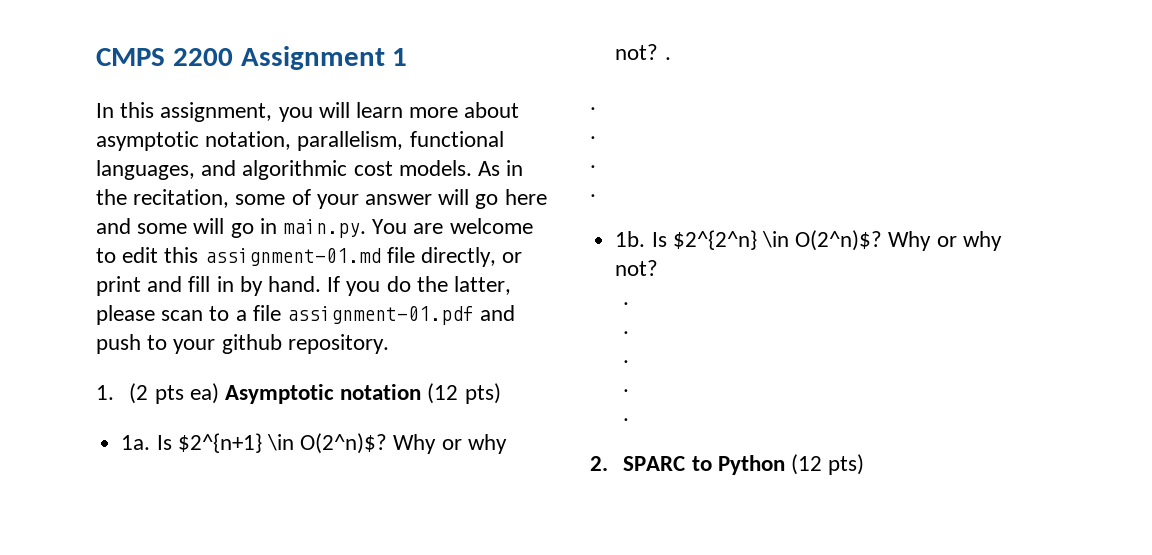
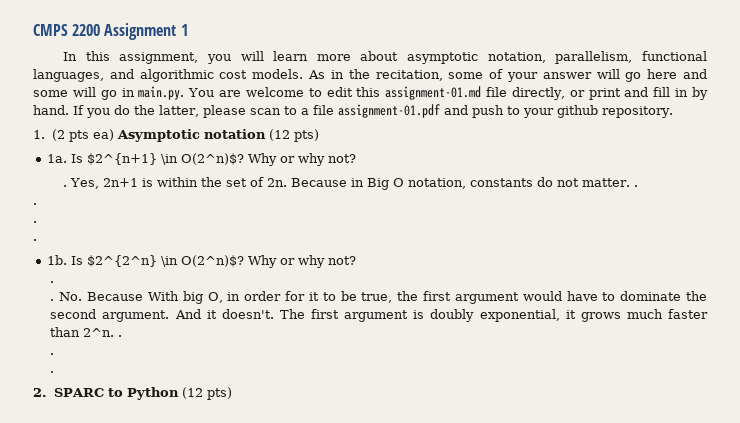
[664,57,671,60] . // -> [63,177,631,190] // . Yes, 2n+1 is within the set of 2n. Because in Big O notation, constants do not matter.
(630, 332) // -> [59,291,707,304] [50,309,708,322] [50,327,115,337] No. Because With big O, in order for it to be true, the first argument would have to dominate the second argument. And it doesn't. The first argument is doubly exponential, it grows much faster than 2^n.

